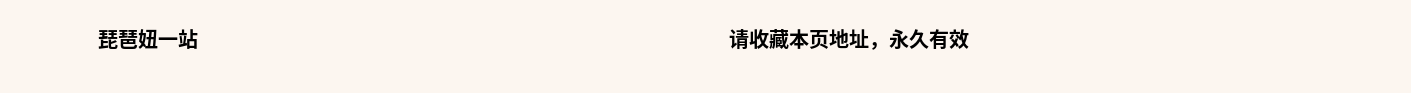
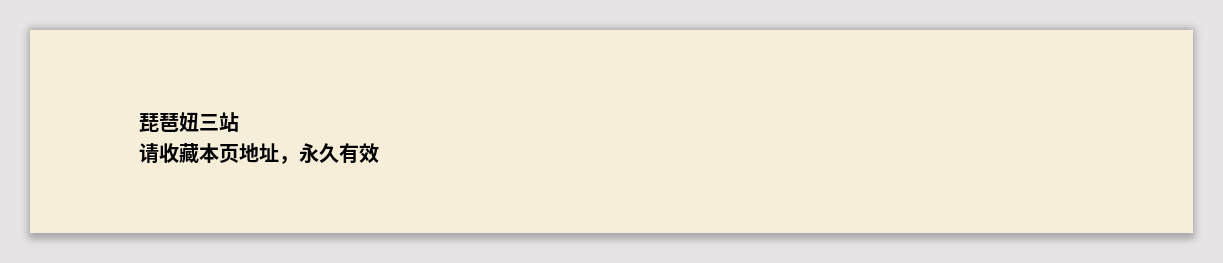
[158,37,178,47] 一 -> [199,114,219,131] 三

